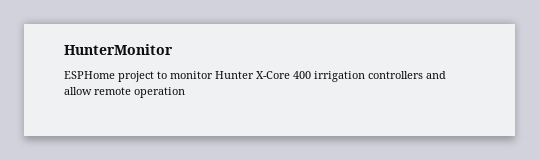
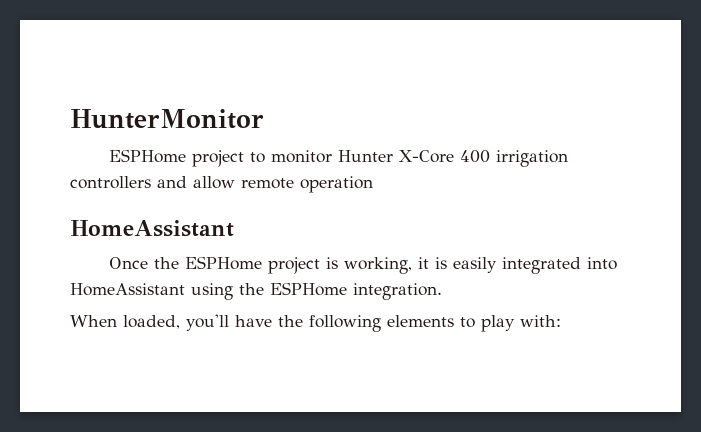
(185, 92) none -> [70,220,234,237] [109,256,618,274] [70,282,442,300] [70,314,561,332] // HomeAssistant // Once the ESPHome project is working, it is easily integrated into HomeAssistant using the ESPHome integration. // When loaded, you'll have the following elements to play with:

